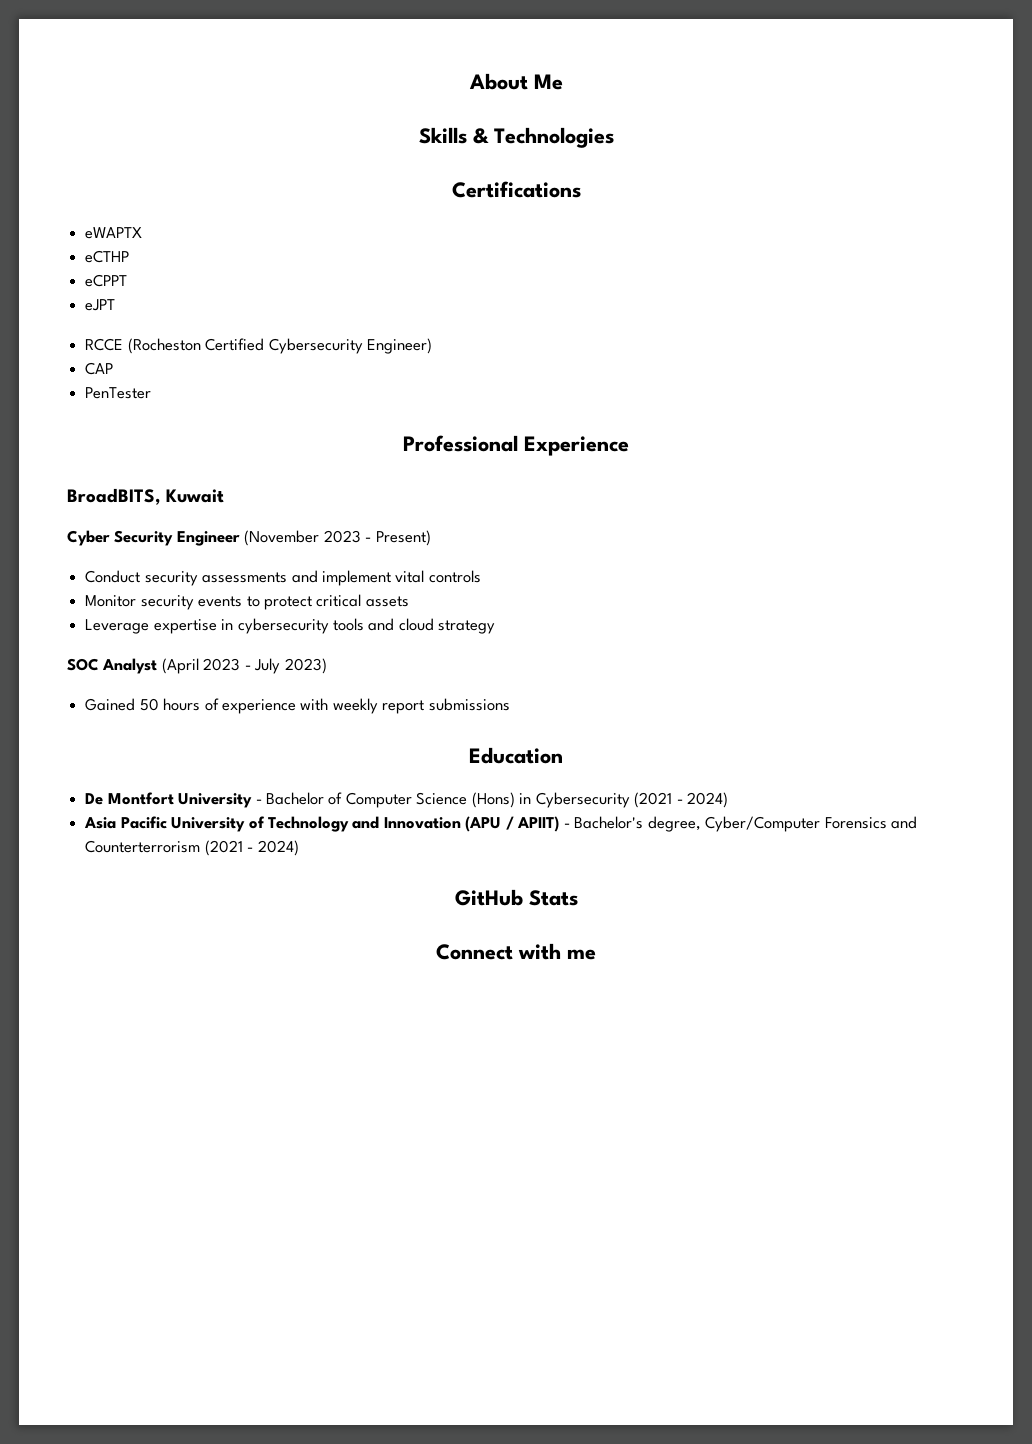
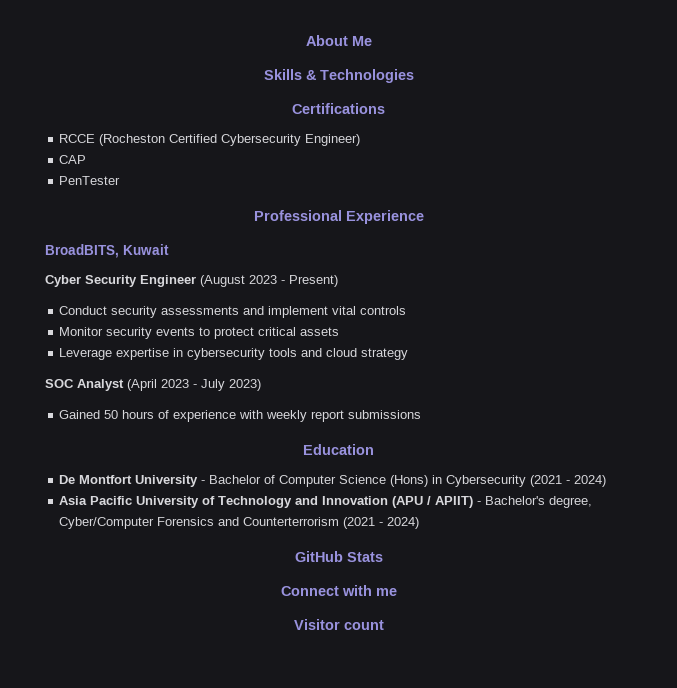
[85,227,143,239] [85,250,130,263] [85,274,128,287] [85,299,116,311] // eWAPTX // eCTHP // eCPPT // eJPT -> (385, 108) none
[244,530,320,546] (November -> [200,275,245,287] (August
(596, 954) none -> [293,619,384,630] // Visitor count

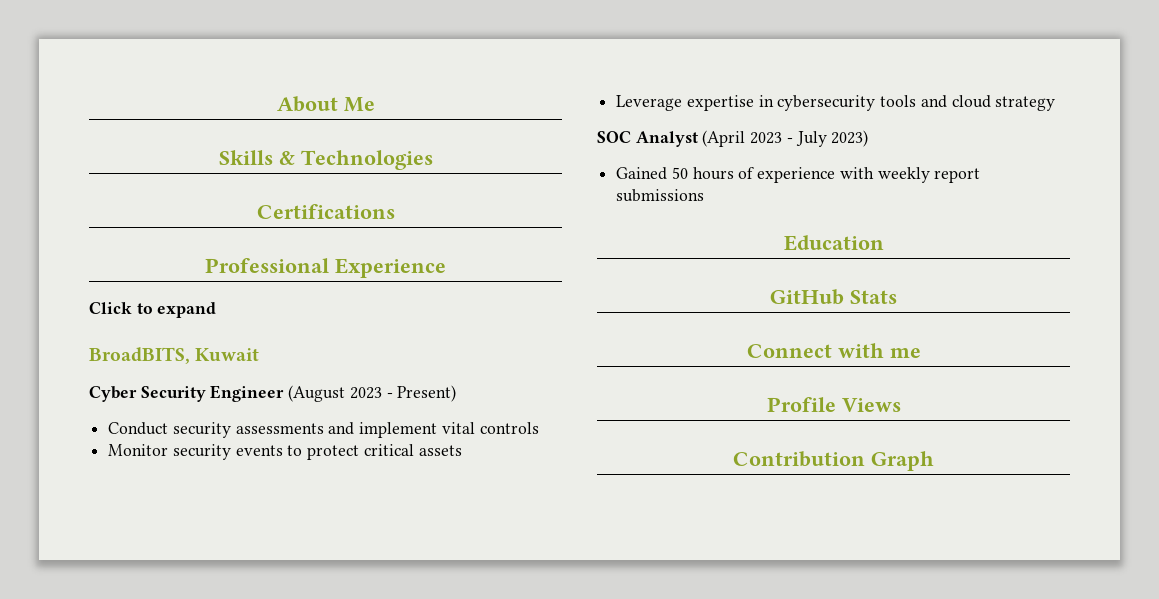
[59,134,361,146] [59,155,87,164] [59,176,121,185] // RCCE (Rocheston Certified Cybersecurity Engineer) // CAP // PenTester -> (395, 211) none
(424, 217) none -> [89,302,217,318] // Click to expand
[59,475,607,487] [59,496,593,508] [59,517,420,529] // De Montfort University - Bachelor of Computer Science (Hons) in Cybersecurity (2021 - 2024) // Asia Pacific University of Technology and Innovation (APU / APIIT) - Bachelor's degree, Cyber/Computer Forensics and Counterterrorism (2021 - 2024) -> (884, 243) none
[293,619,384,630] Visitor count -> [766,397,901,412] [733,451,934,471] Profile Views // Contribution Graph

